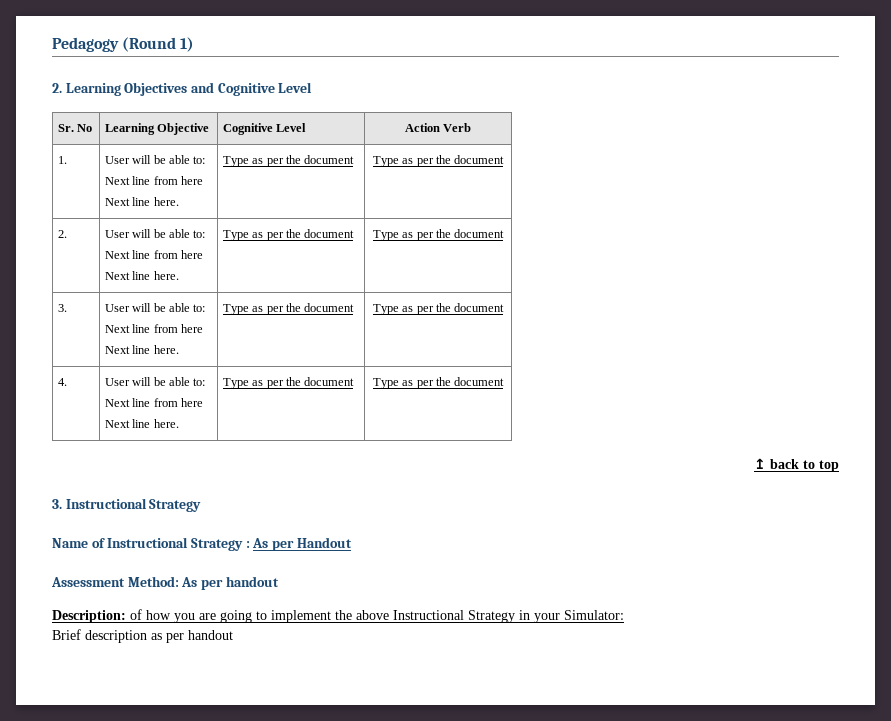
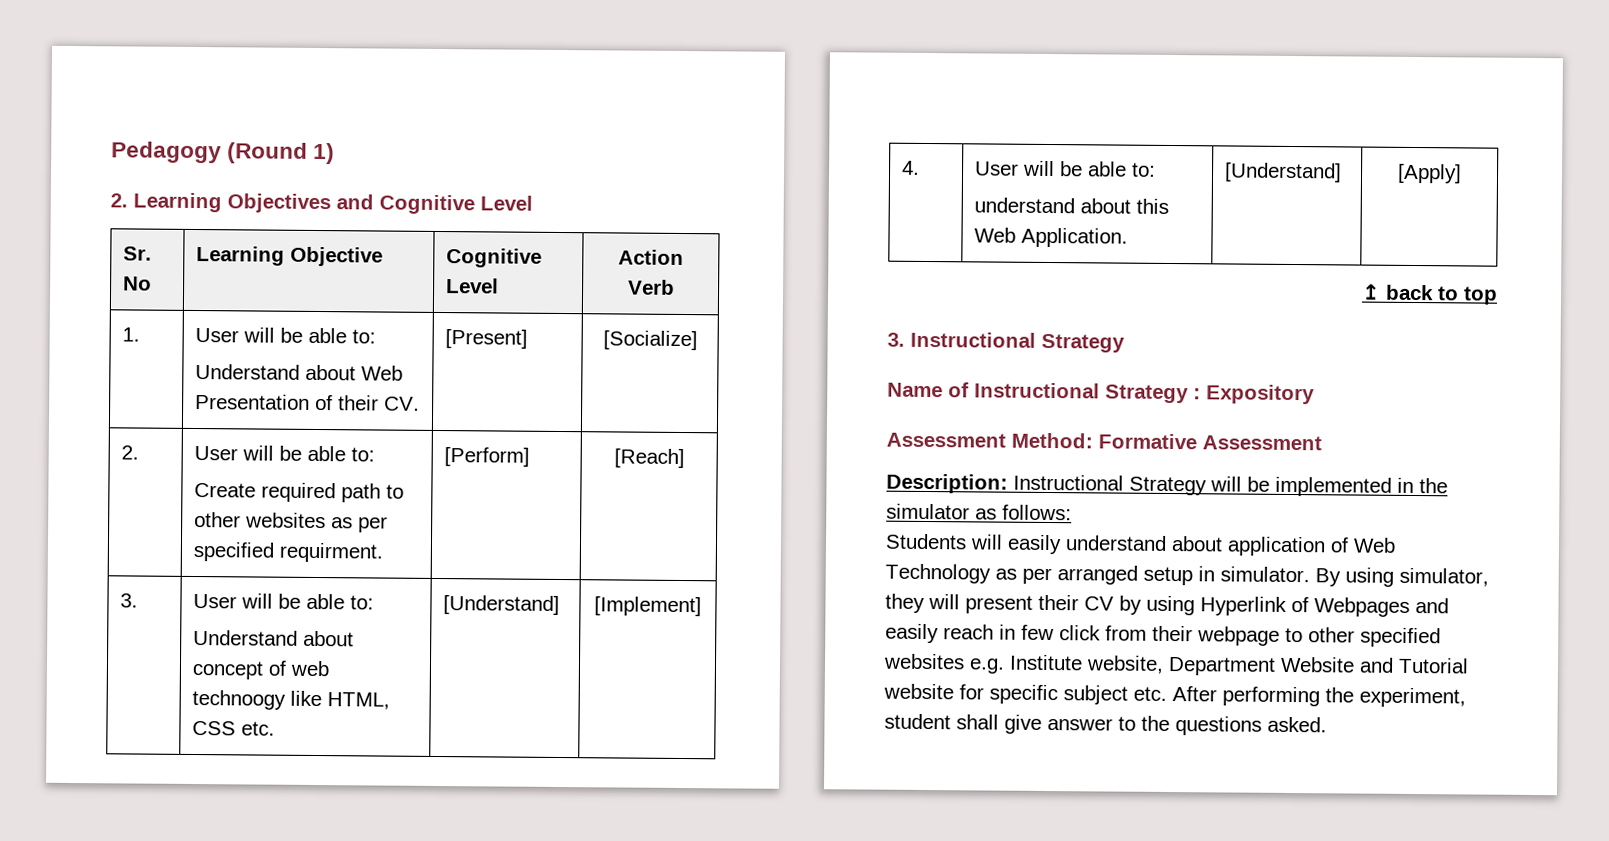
[104,176,203,185] [104,197,179,206] [222,155,355,167] [372,155,505,167] Next line from here // Next line here. | Type as per the document | Type as per the document -> [194,363,403,381] [194,393,420,411] [444,329,528,349] [602,330,698,351] Understand about Web Presentation of their CV. | [Present] | [Socialize]
[104,250,203,259] [104,271,179,280] [222,229,355,241] [372,229,505,241] Next line from here // Next line here. | Type as per the document | Type as per the document -> [193,482,404,503] [193,511,388,533] [192,541,383,563] [443,447,530,467] [613,448,685,469] Create required path to other websites as per specified requirment. | [Perform] | [Reach]
[104,324,203,333] [104,345,179,354] [222,303,355,315] [372,303,505,315] Next line from here // Next line here. | Type as per the document | Type as per the document -> [192,629,354,647] [191,660,330,680] [191,689,390,710] [191,720,275,736] [442,595,560,615] [594,596,702,617] Understand about concept of web technoogy like HTML, CSS etc. | [Understand] | [Implement]
[104,398,203,407] [104,419,179,428] [222,377,355,389] [372,377,505,389] Next line from here // Next line here. | Type as per the document | Type as per the document -> [973,197,1169,214] [973,227,1128,248] [1223,162,1342,183] [1397,163,1462,184] understand about this Web Application. | [Understand] | [Apply]
[252,537,352,551] As per Handout -> [1206,384,1315,405] Expository
[181,576,279,590] [52,609,624,623] [52,629,233,643] As per handout // Description: of how you are going to implement the above Instructional Strategy in your Simulator: // Brief description as per handout -> [1098,433,1322,451] [886,473,1448,497] [886,503,1072,521] [885,533,1396,557] [885,563,1489,587] [885,593,1449,617] [885,623,1441,648] [883,653,1469,676] [883,683,1466,708] [884,713,1327,736] Formative Assessment // Description: Instructional Strategy will be implemented in the simulator as follows: // Students will easily understand about application of Web Technology as per arranged setup in simulator. By using simulator, they will present their CV by using Hyperlink of Webpages and easily reach in few click from their webpage to other specified websites e.g. Institute website, Department Website and Tutorial website for specific subject etc. After performing the experiment, student shall give answer to the questions asked.

